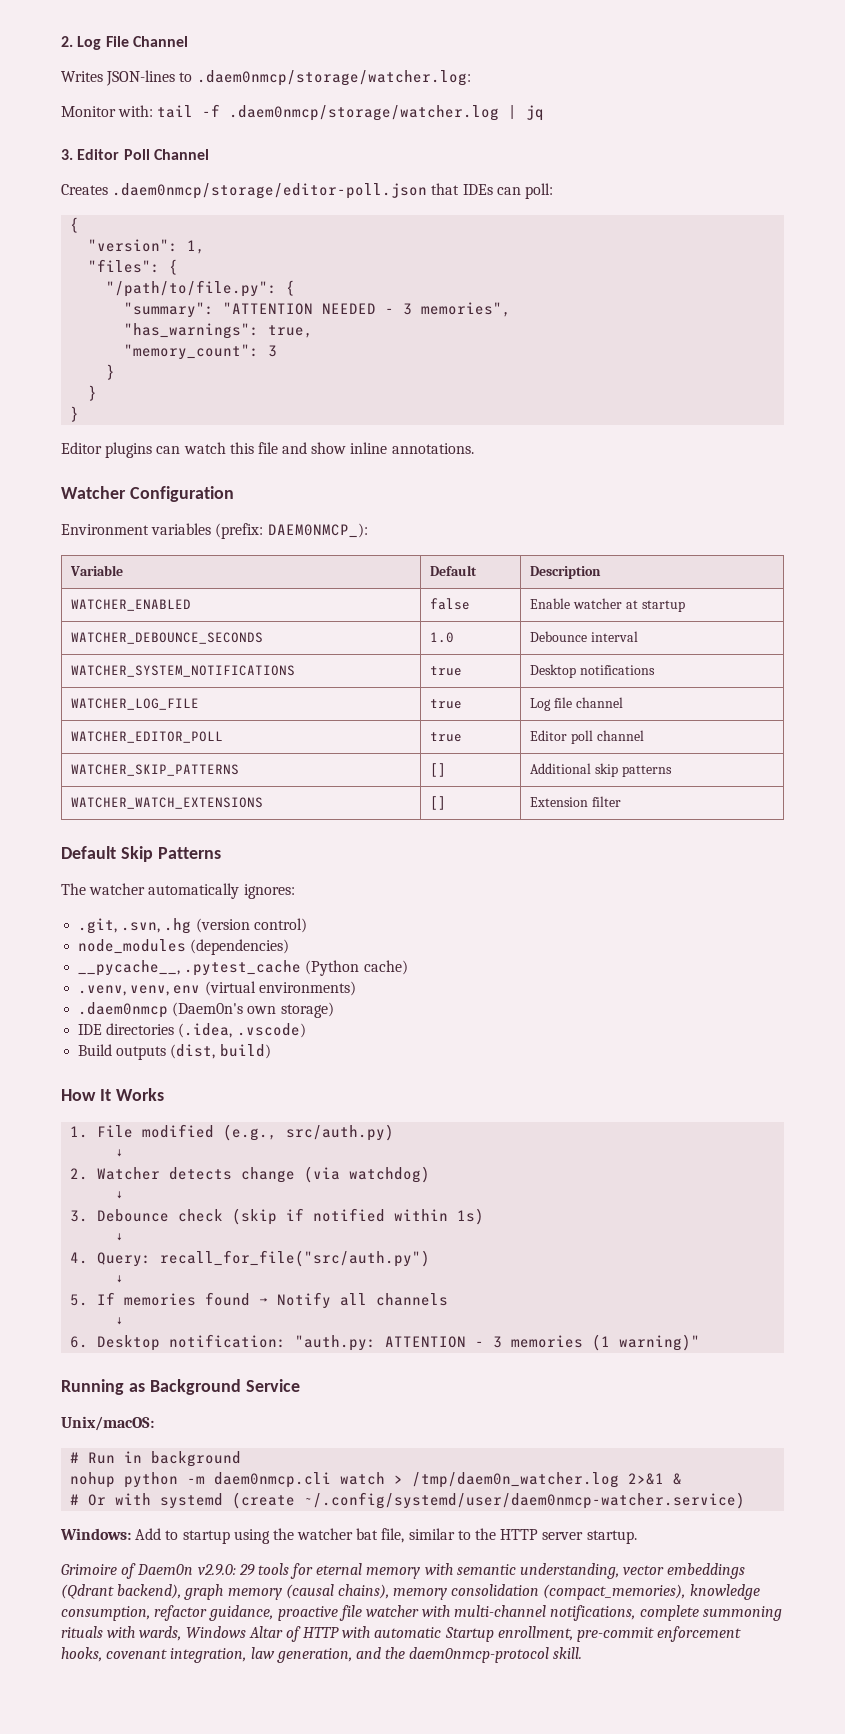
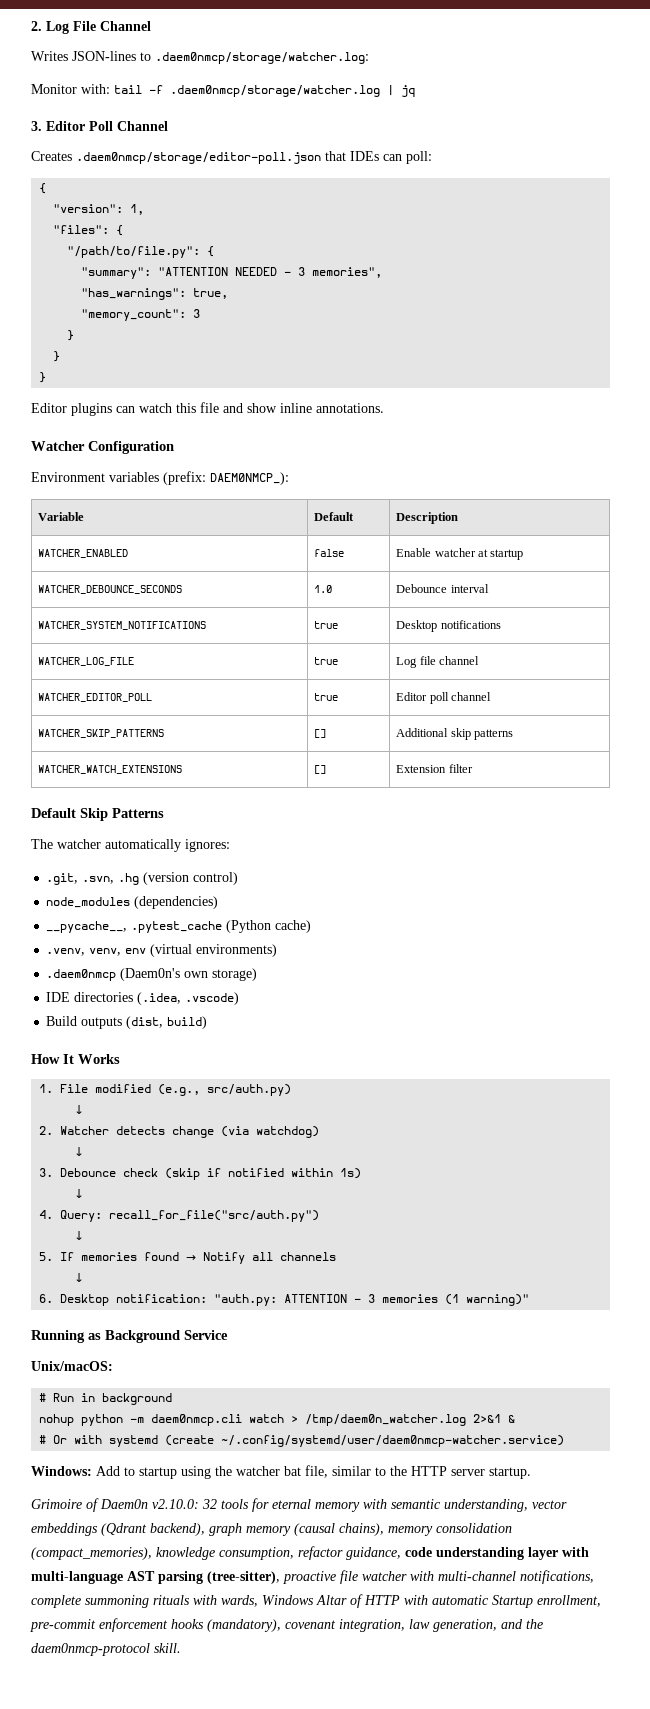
[197,1564,255,1576] v2.9.0: 29 -> [152,1499,217,1509] v2.10.0: 32
(274, 1613) none -> [405,1547,589,1560] [31,1571,280,1584] code understanding layer with multi-language AST parsing (tree-sitter),
[61,1647,102,1662] hooks, -> [171,1619,281,1632] hooks (mandatory),

